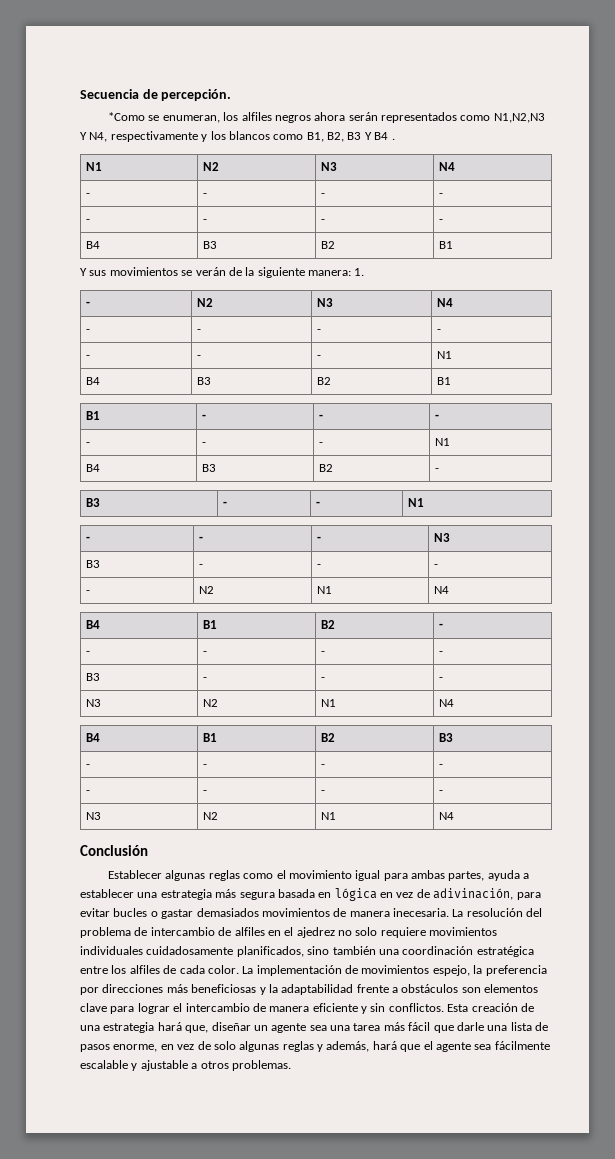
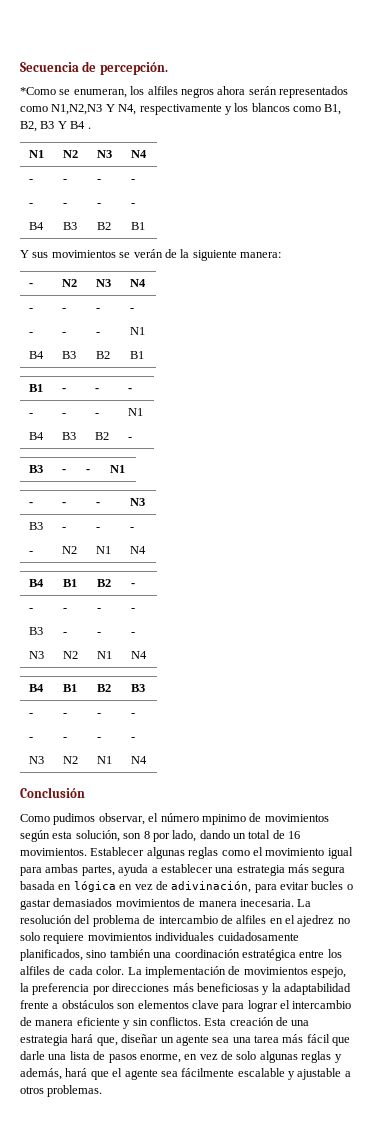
[354,268,365,276] 1. -> (281, 255) none
(148, 850) none -> [20,813,329,825] [20,830,301,842] [20,848,87,856] Como pudimos observar, el número mpinimo de movimientos según esta solución, son 8 por lado, dando un total de 16 movimientos.

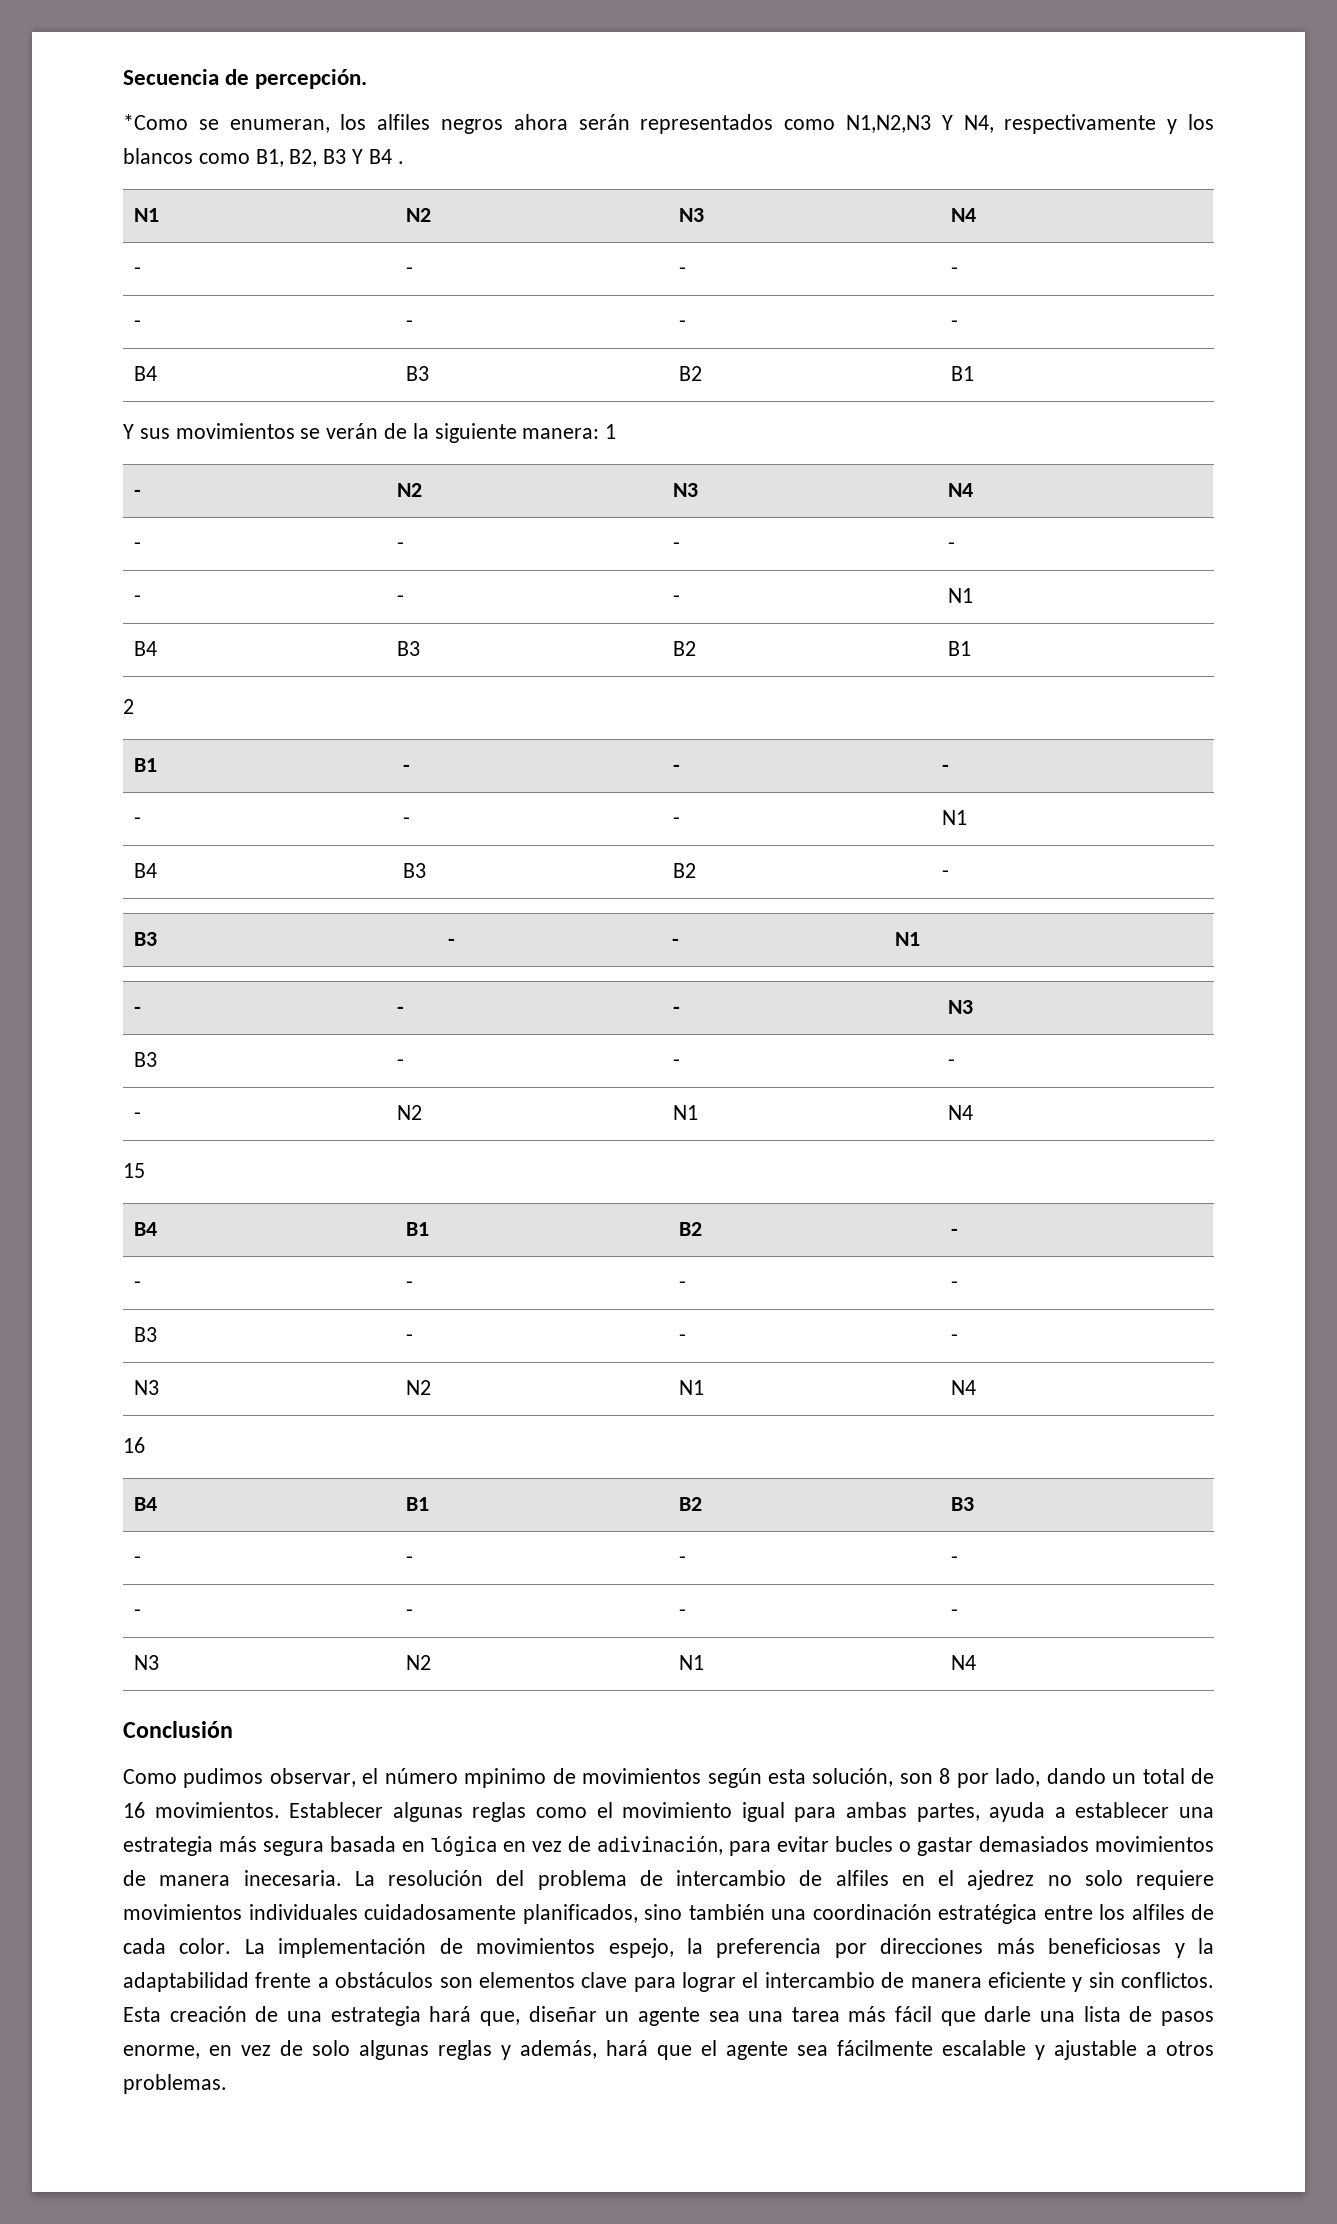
(281, 255) none -> [605,424,617,439] 1
(145, 355) none -> [123,699,134,714] // 2
(147, 550) none -> [123,1163,145,1178] // 15
(148, 655) none -> [123,1437,145,1453] // 16

